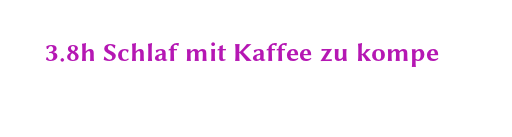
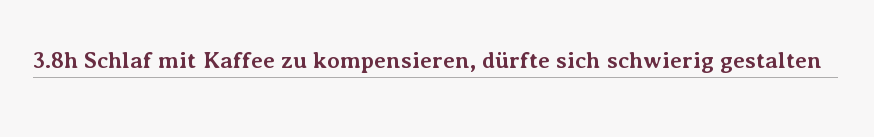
[355,43,439,67] kompe -> [313,52,822,73] kompensieren, dürfte sich schwierig gestalten

